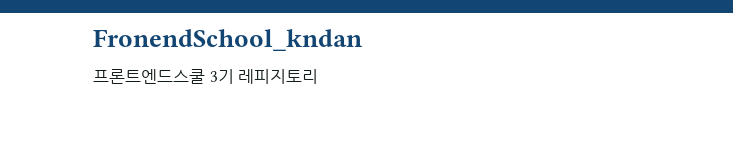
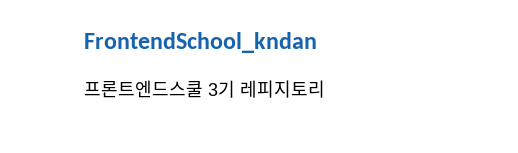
[93,29,363,51] FronendSchool_kndan -> [84,32,317,53] FrontendSchool_kndan

